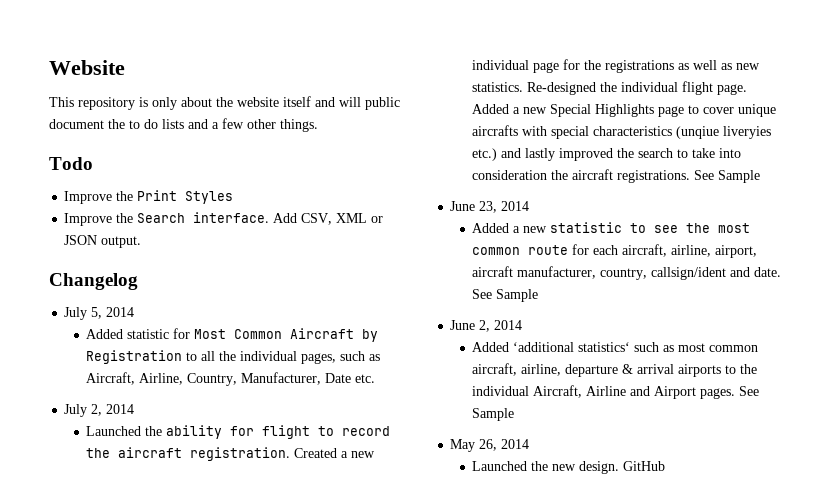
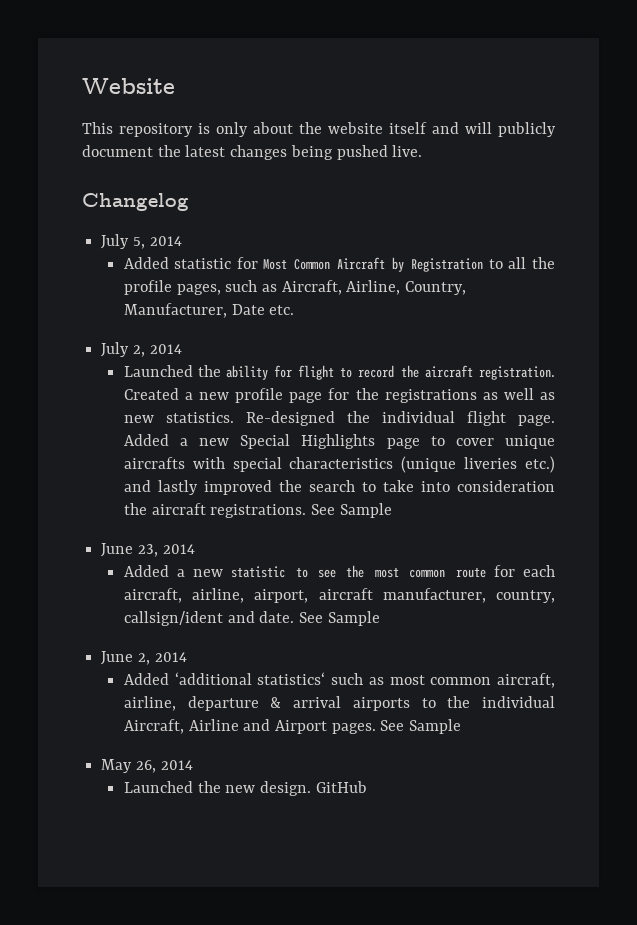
[365,97,400,110] public -> [498,122,556,137] publicly
[129,118,318,132] [49,157,93,170] [64,190,234,204] [64,212,384,226] [64,235,142,248] to do lists and a few other things. // Todo // Improve the Print Styles // Improve the Search interface. Add CSV, XML or JSON output. -> [185,145,423,160] latest changes being pushed live.
[240,351,298,361] individual -> [123,280,172,295] profile
[472,60,530,70] individual -> [235,388,284,403] profile
[676,126,772,139] (unqiue liveryies -> [401,456,518,473] (unique liveries

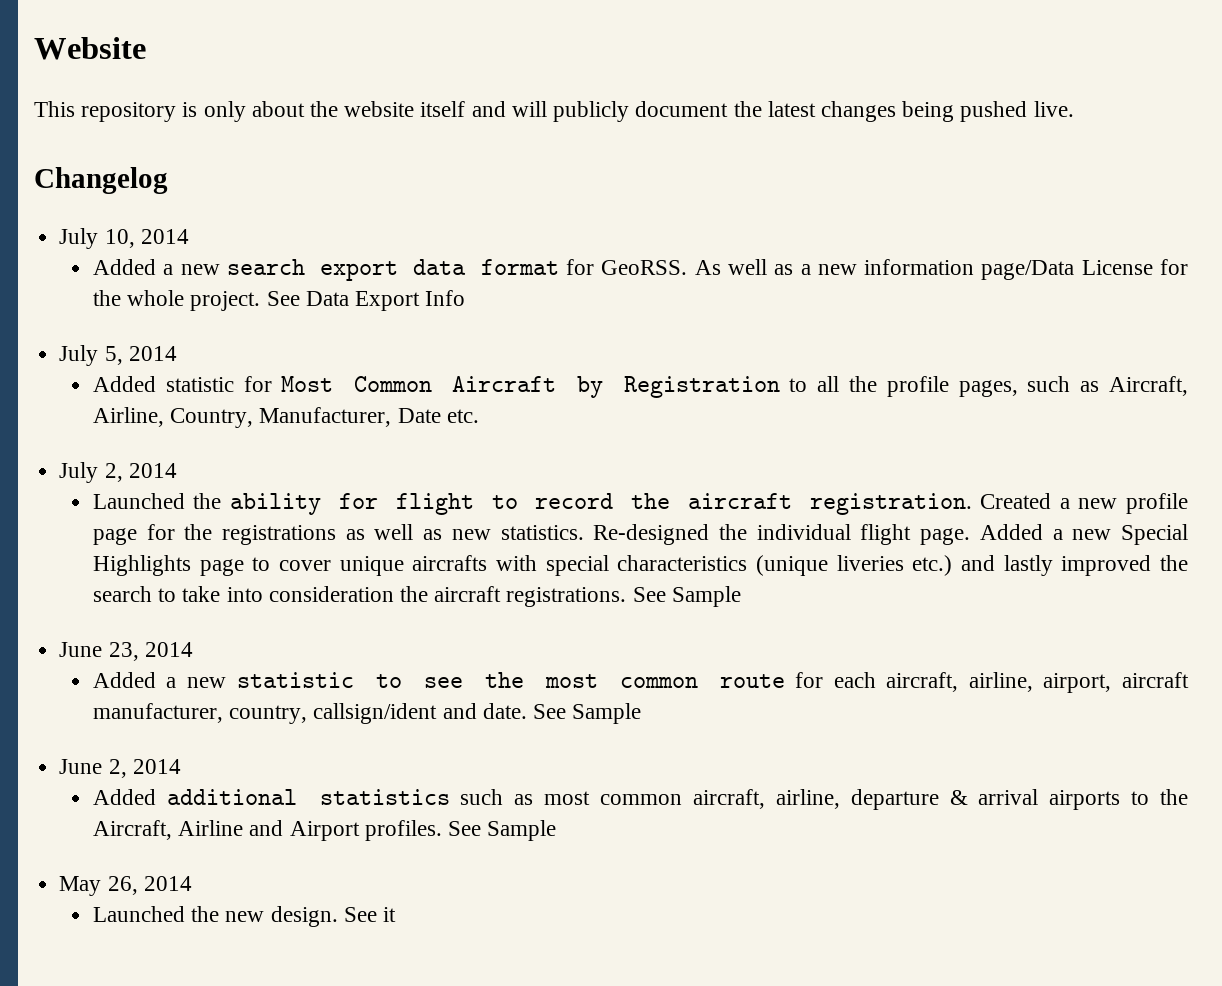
(189, 202) none -> [59,228,189,249] [92,259,1188,281] [92,290,466,311] // July 10, 2014 // Added a new search export data format for GeoRSS. As well as a new information page/Data License for the whole project. See Data Export Info
[174,672,326,685] ‘additional statistics‘ -> [166,789,450,805] additional statistics
[481,696,555,708] individual -> (1189, 797) none
[331,723,376,734] pages. -> [364,820,442,841] profiles.
[315,781,367,793] GitHub -> [343,907,396,922] See it

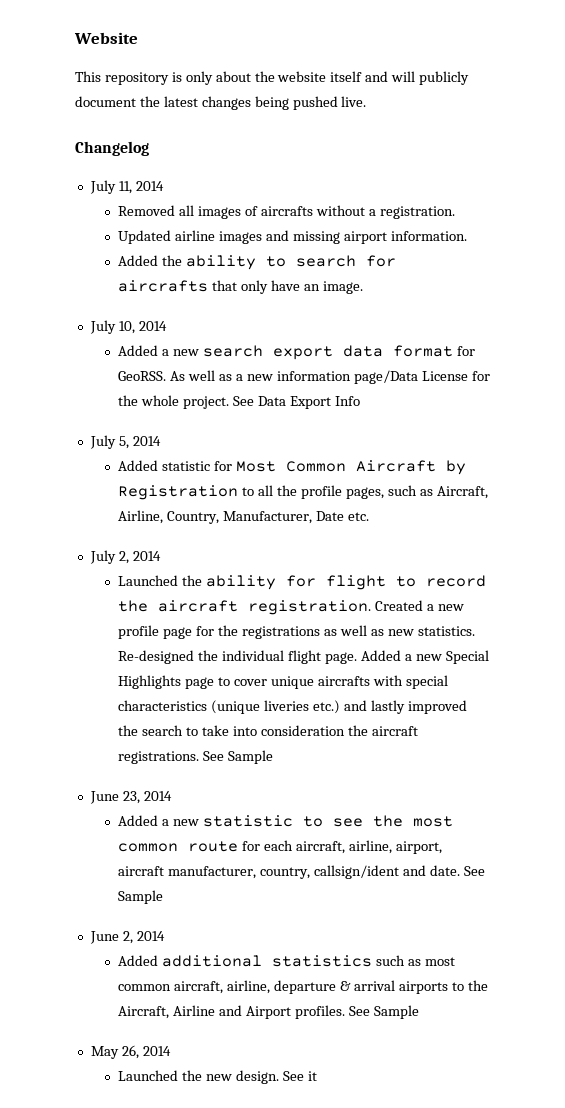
(168, 180) none -> [89,180,164,194] [118,205,455,219] [118,230,467,244] [118,255,397,270] [118,280,363,294] // July 11, 2014 // Removed all images of aircrafts without a registration. // Updated airline images and missing airport information. // Added the ability to search for aircrafts that only have an image.

